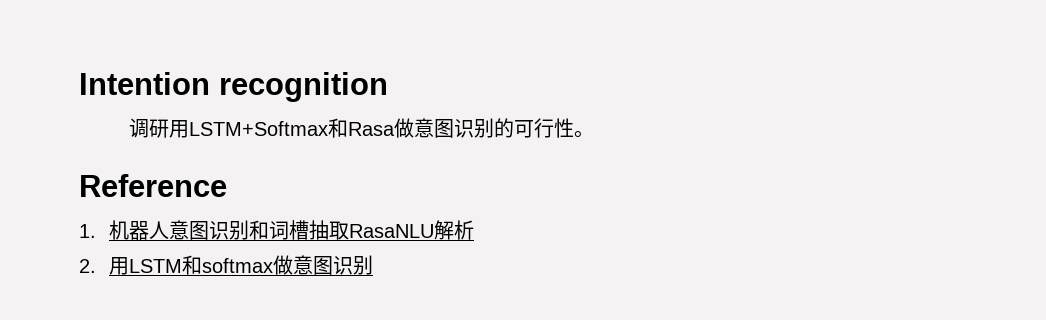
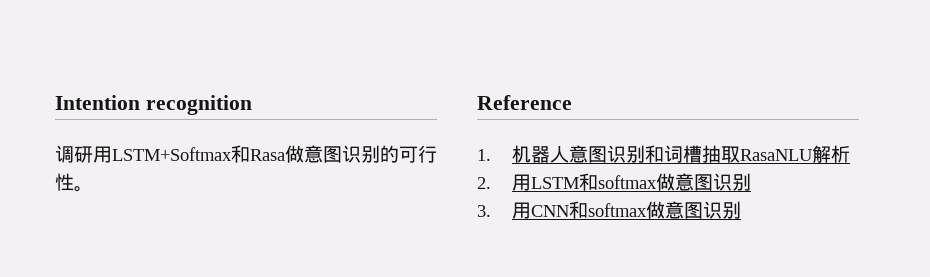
(374, 265) none -> [477,201,741,219] // 3.用CNN和softmax做意图识别

